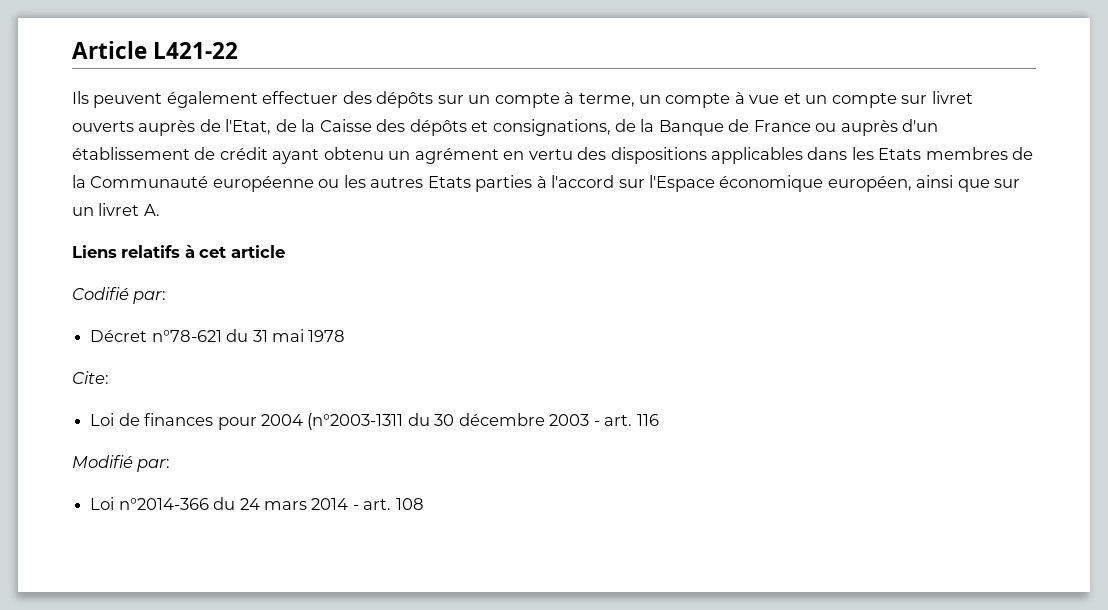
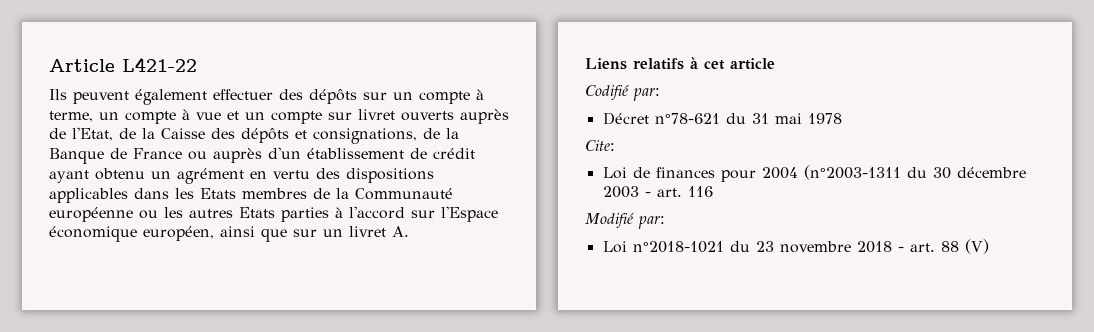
[118,497,424,510] n°2014-366 du 24 mars 2014 - art. 108 -> [632,239,989,254] n°2018-1021 du 23 novembre 2018 - art. 88 (V)

